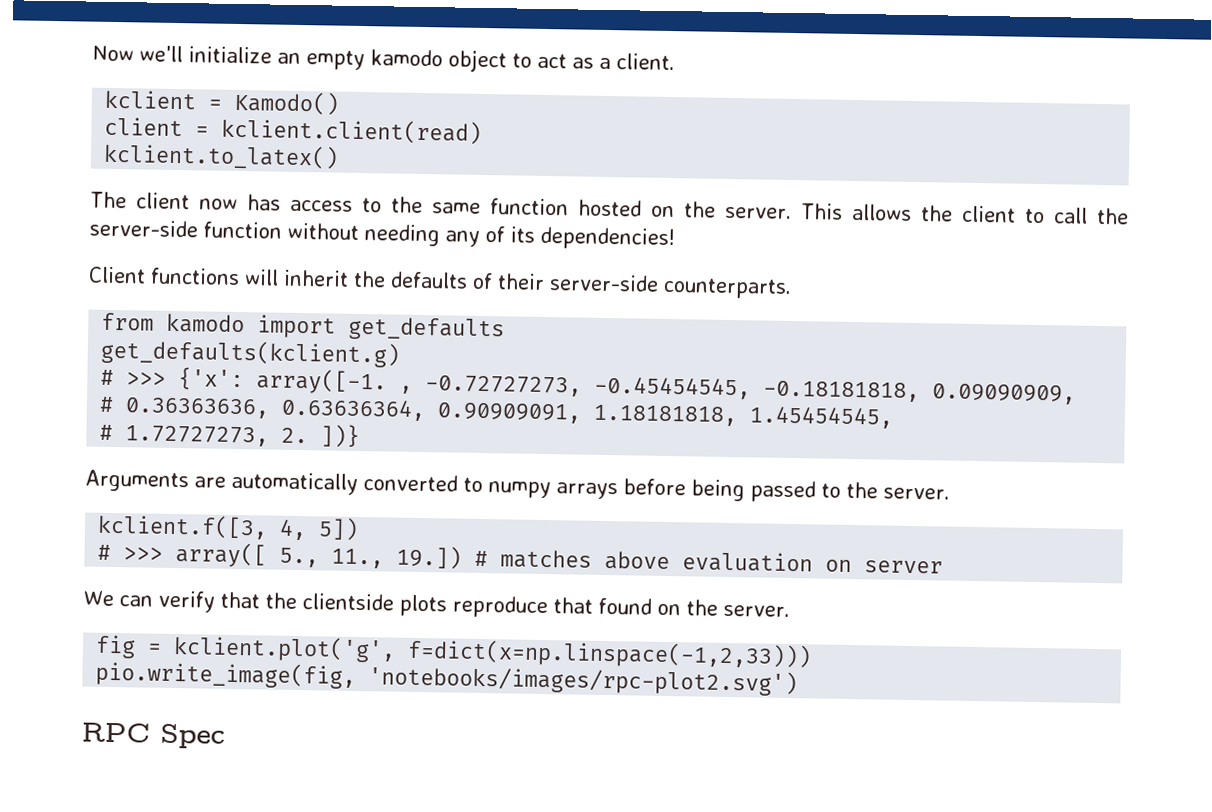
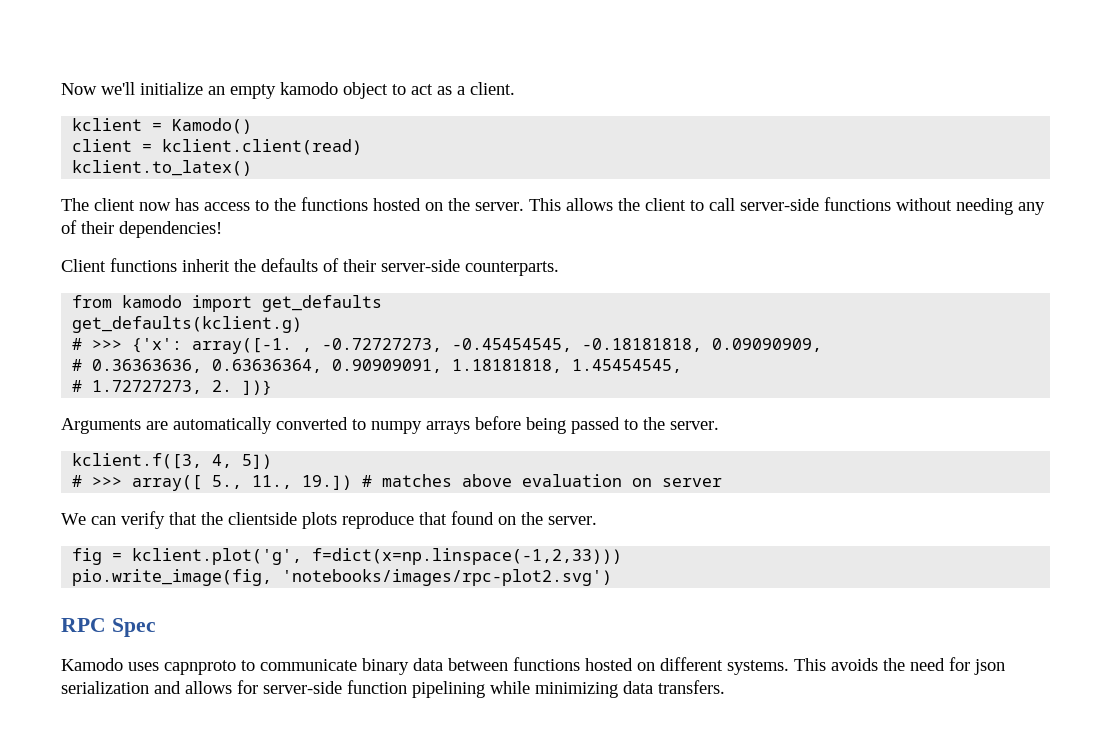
[432,198,570,216] same function -> [301,197,368,211] functions
[1096,207,1129,225] [89,219,282,239] the server-side function -> [740,197,891,211] server-side functions
[510,226,535,243] its -> [81,221,114,234] their
[244,269,279,286] will -> (177, 265) none
(225, 736) none -> [61,657,1005,675] [61,680,725,698] // Kamodo uses capnproto to communicate binary data between functions hosted on different systems. This avoids the need for json serialization and allows for server-side function pipelining while minimizing data transfers.

